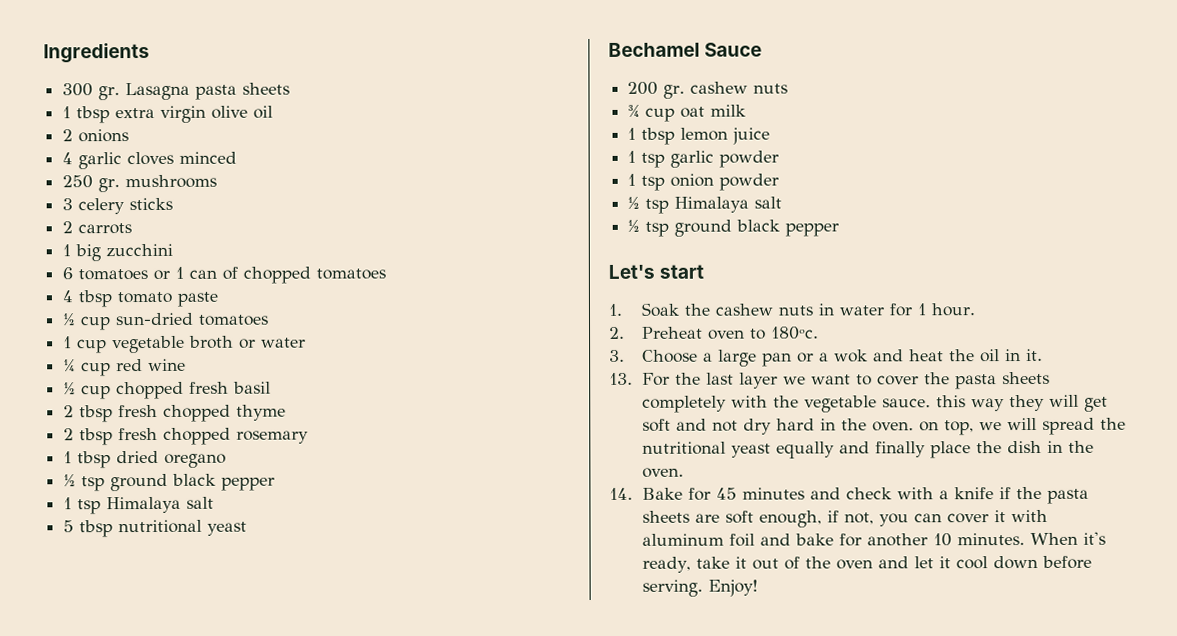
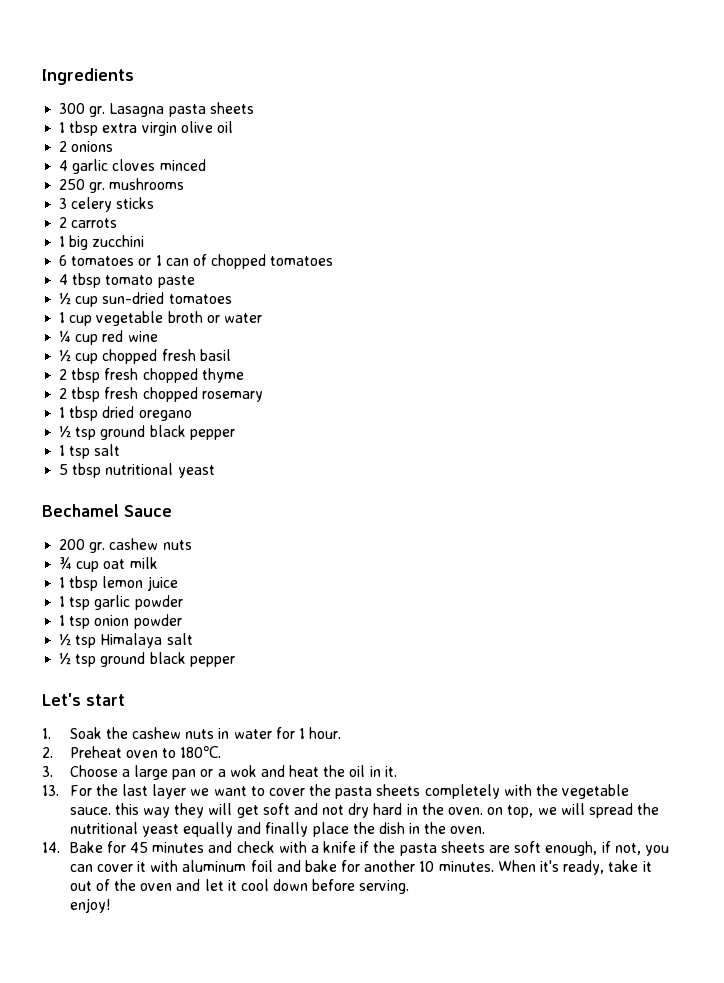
[106,496,182,514] Himalaya -> (91, 452) none
[771,326,820,340] 180ºc. -> [180,746,222,758] 180℃.
[708,579,759,597] Enjoy! -> [69,898,110,913] // enjoy!

